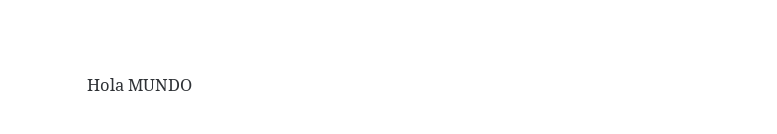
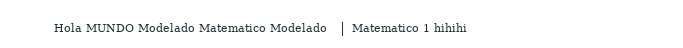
(193, 85) none -> [138,23,467,32] Modelado Matematico Modelado Matematico 1 hihihi

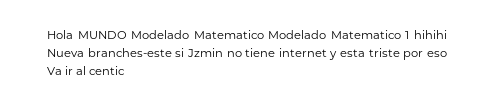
(467, 27) none -> [47,48,447,60] [47,66,126,75] Nueva branches-este si Jzmin no tiene internet y esta triste por eso Va ir al centic

